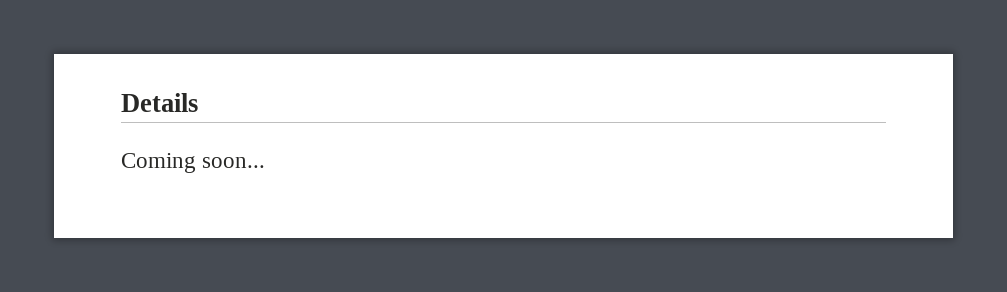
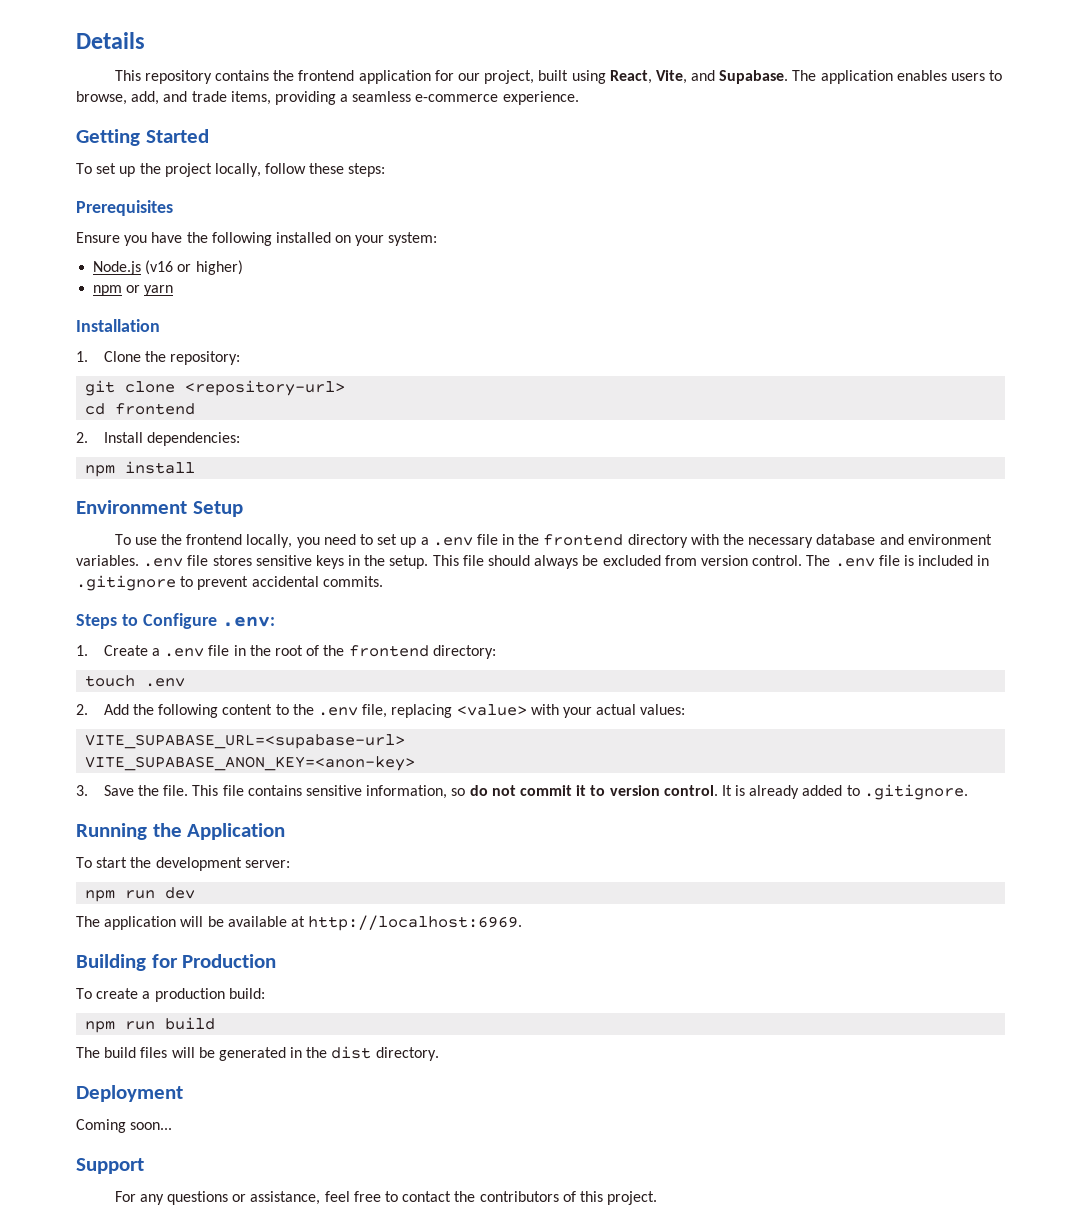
[121,153,266,173] Coming soon... -> [114,70,1003,84] [76,91,579,105] [76,129,209,146] [76,163,386,177] [76,200,173,216] [76,232,438,246] [93,260,243,275] [93,285,174,296] [76,319,160,332] [76,351,241,365] [85,380,346,396] [85,403,196,415] [76,432,241,446] [85,461,196,477] [76,500,243,517] [114,534,992,548] [76,555,990,569] [76,575,383,591] [76,613,275,629] [76,645,496,659] [85,675,186,687] [76,704,686,718] [85,734,406,749] [85,756,416,771] [76,784,968,800] [76,823,286,840] [76,857,290,871] [85,887,196,902] [76,915,523,931] [76,954,277,971] [76,988,265,1002] [85,1017,216,1033] [76,1046,439,1061] [76,1085,183,1102] [76,1119,173,1133] [76,1158,144,1174] [114,1191,658,1205] This repository contains the frontend application for our project, built using React, Vite, and Supabase. The application enables users to browse, add, and trade items, providing a seamless e-commerce experience. // Getting Started // To set up the project locally, follow these steps: // Prerequisites // Ensure you have the following installed on your system: // Node.js (v16 or higher) // npm or yarn // Installation // 1. Clone the repository: // git clone <repository-url> // cd frontend // 2. Install dependencies: // npm install // Environment Setup // To use the frontend locally, you need to set up a .env file in the frontend directory with the necessary database and environment variables. .env file stores sensitive keys in the setup. This file should always be excluded from version control. The .env file is included in .gitignore to prevent accidental commits. // Steps to Configure .env: // 1. Create a .env file in the root of the frontend directory: // touch .env // 2. Add the following content to the .env file, replacing <value> with your actual values: // VITE_SUPABASE_URL=<supabase-url> // VITE_SUPABASE_ANON_KEY=<anon-key> // 3. Save the file. This file contains sensitive information, so do not commit it to version control. It is already added to .gitignore. // Running the Application // To start the development server: // npm run dev // The application will be available at http://localhost:6969. // Building for Production // To create a production build: // npm run build // The build files will be generated in the dist directory. // Deployment // Coming soon... // Support // For any questions or assistance, feel free to contact the contributors of this project.

